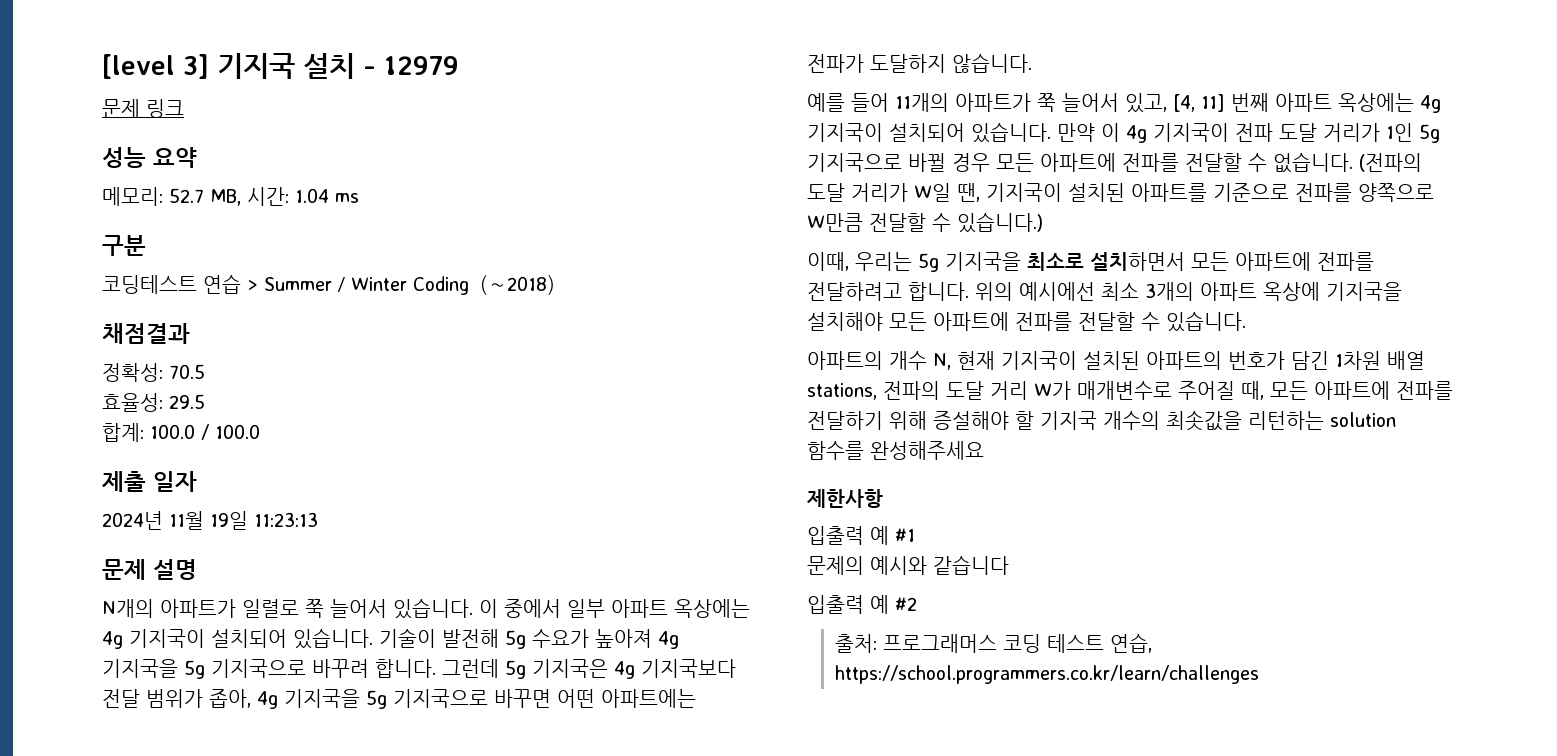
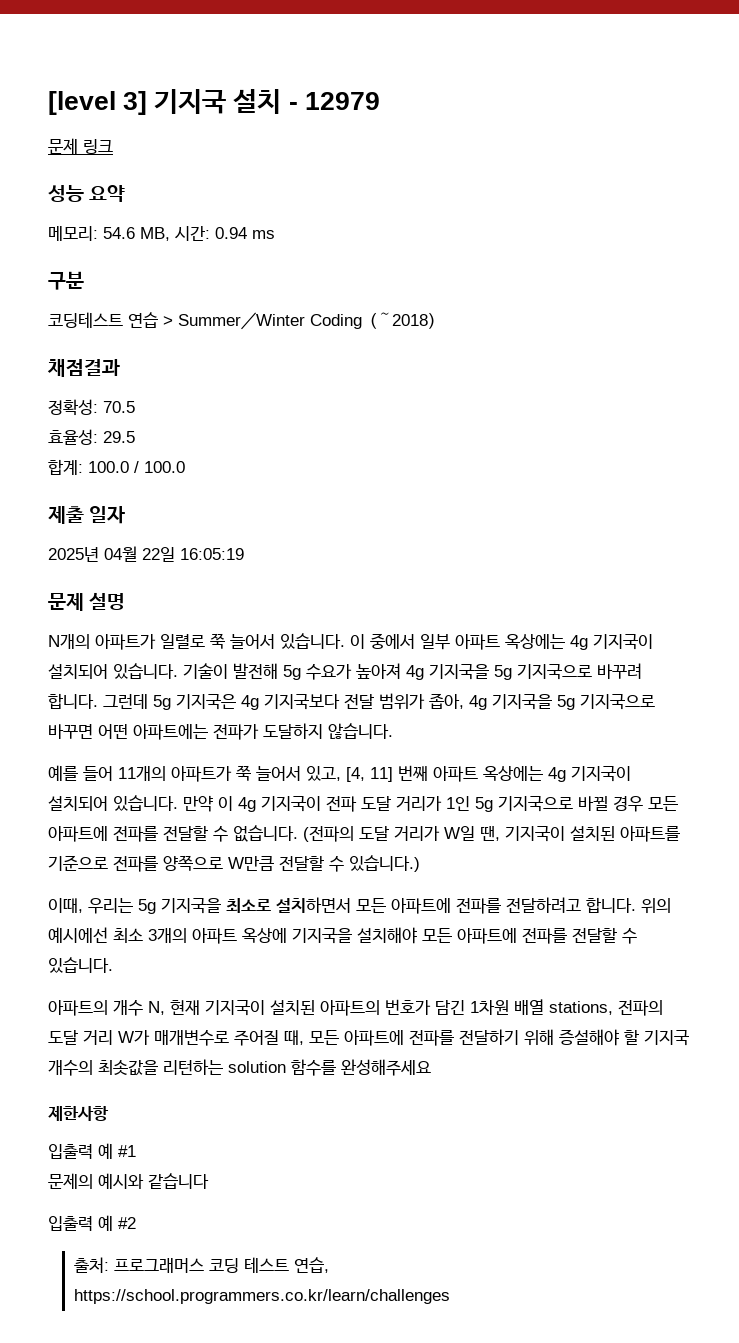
[169,188,204,203] 52.7 -> [103,227,135,239] 54.6
[295,188,329,203] 1.04 -> [215,227,247,239] 0.94
[102,511,318,530] 2024년 11월 19일 11:23:13 -> [48,546,244,562] 2025년 04월 22일 16:05:19

